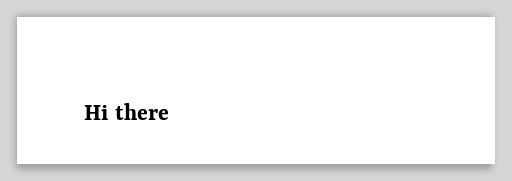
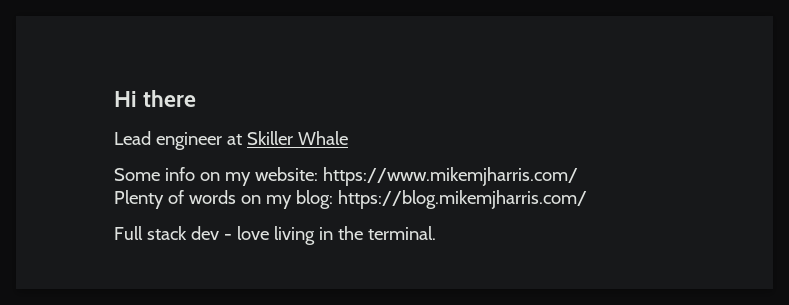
(169, 111) none -> [114,131,348,150] [114,167,578,186] [114,190,587,209] [114,226,436,245] // Lead engineer at Skiller Whale // Some info on my website: https://www.mikemjharris.com/ // Plenty of words on my blog: https://blog.mikemjharris.com/ // Full stack dev - love living in the terminal.

